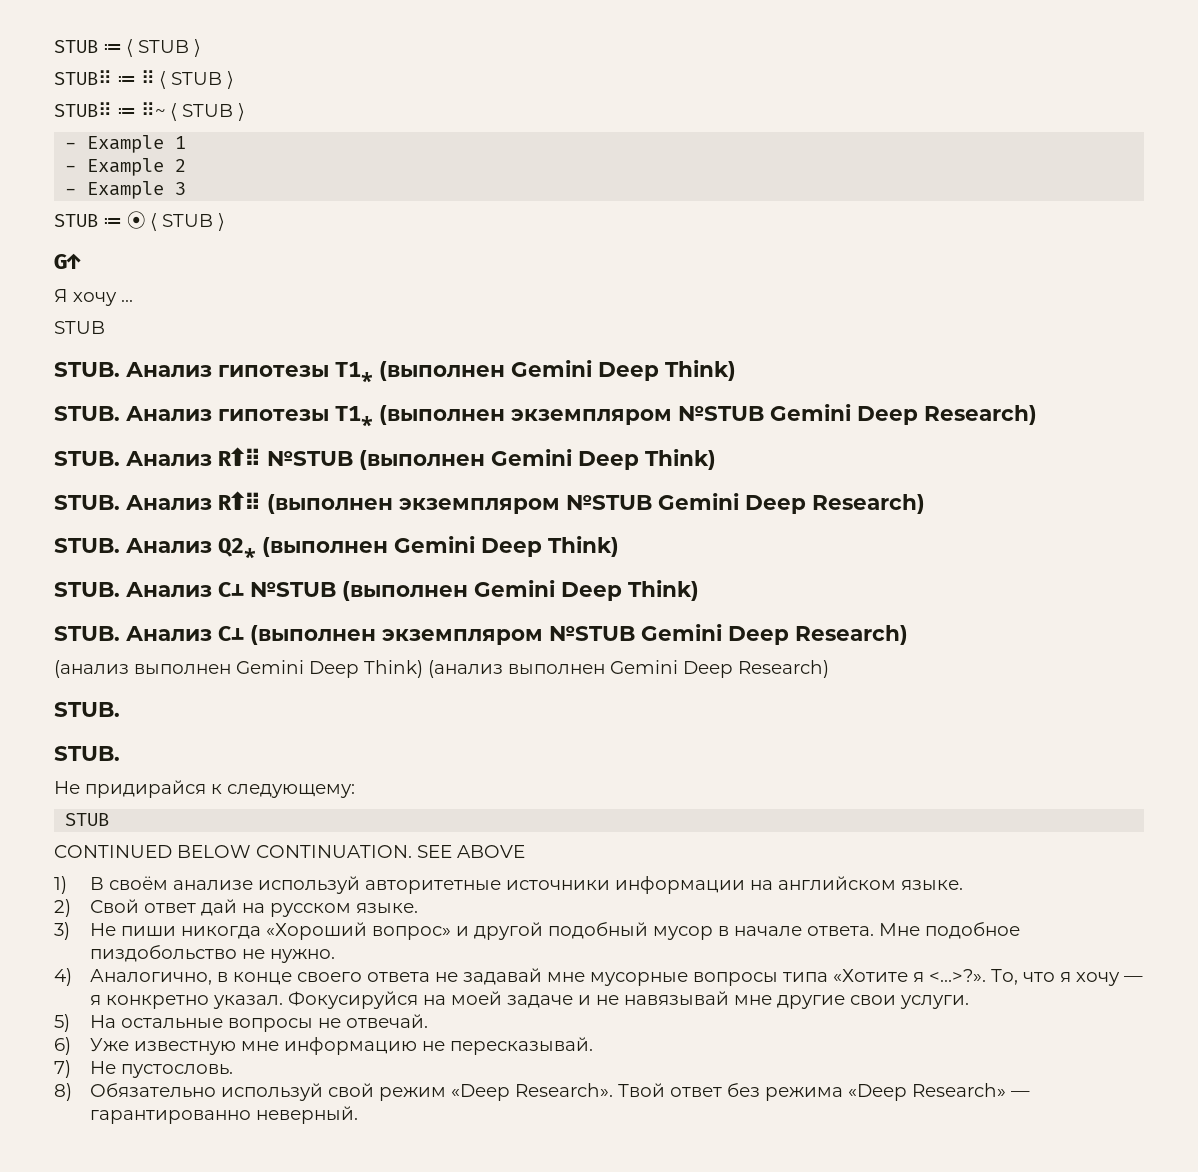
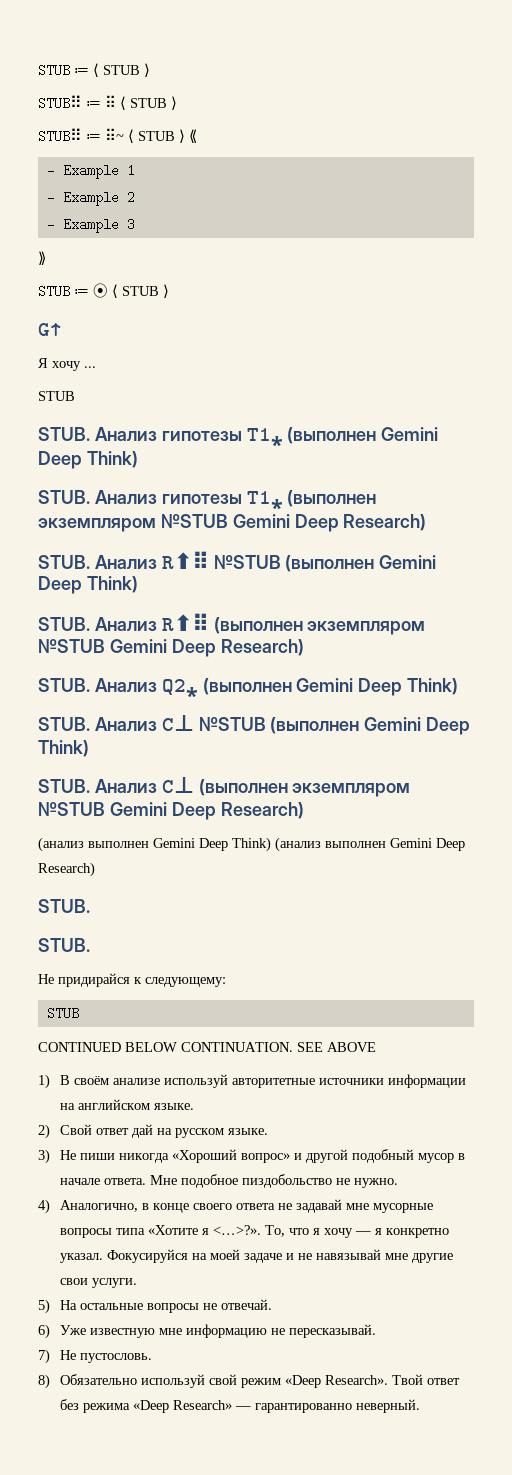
(244, 112) none -> [189,129,197,143] ⟪
(187, 188) none -> [38,251,46,265] // ⟫

